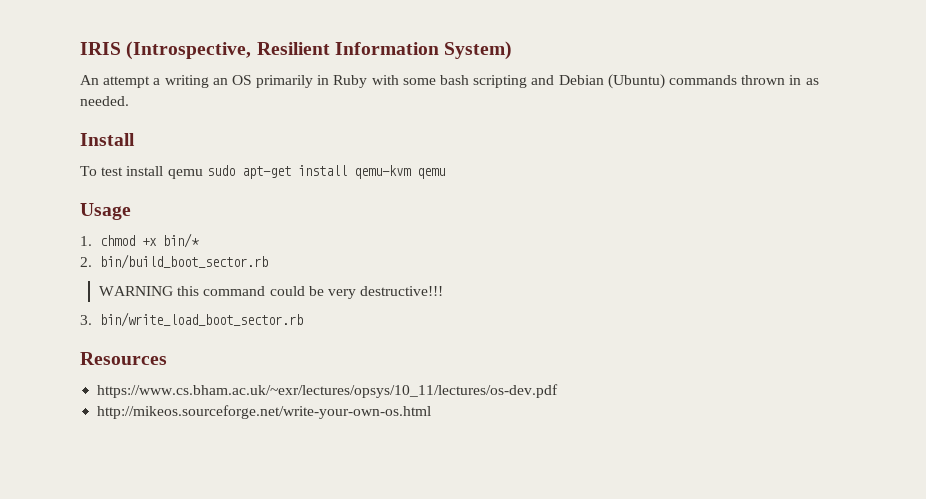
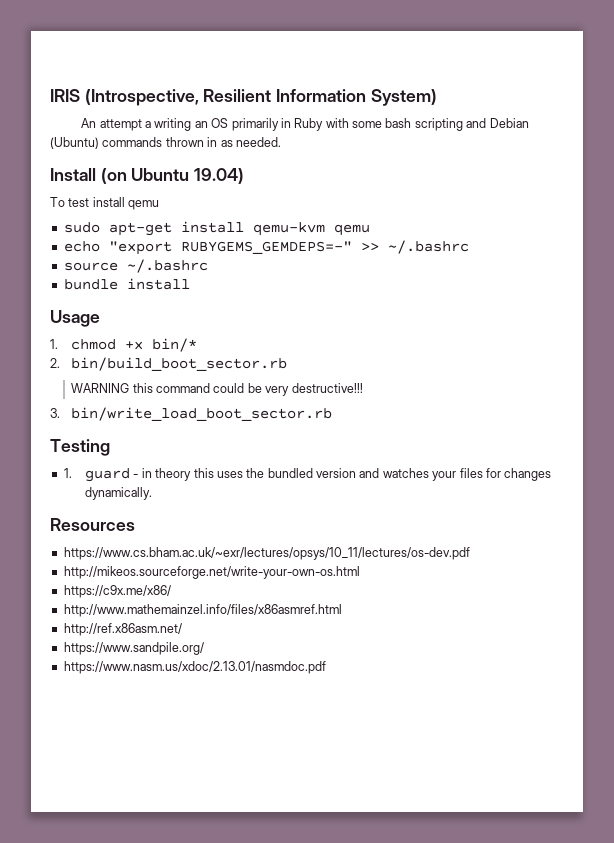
(135, 139) none -> [100,168,245,184] (on Ubuntu 19.04)
(203, 174) none -> (160, 205) //
(445, 173) none -> [63,240,469,255] [63,259,208,273] [63,278,190,290] // echo "export RUBYGEMS_GEMDEPS=-" >> ~/.bashrc // source ~/.bashrc // bundle install
[80,352,167,365] [97,384,559,398] [97,405,432,419] Resources // https://www.cs.bham.ac.uk/~exr/lectures/opsys/10_11/lectures/os-dev.pdf // http://mikeos.sourceforge.net/write-your-own-os.html -> [50,439,110,456] [63,468,552,482] [85,487,153,500] [50,518,135,531] [63,547,470,560] [63,566,360,579] [63,585,171,598] [63,604,342,617] [63,623,182,636] [63,642,204,655] [63,661,326,674] Testing // 1. guard - in theory this uses the bundled version and watches your files for changes dynamically. // Resources // https://www.cs.bham.ac.uk/~exr/lectures/opsys/10_11/lectures/os-dev.pdf // http://mikeos.sourceforge.net/write-your-own-os.html // https://c9x.me/x86/ // http://www.mathemainzel.info/files/x86asmref.html // http://ref.x86asm.net/ // https://www.sandpile.org/ // https://www.nasm.us/xdoc/2.13.01/nasmdoc.pdf

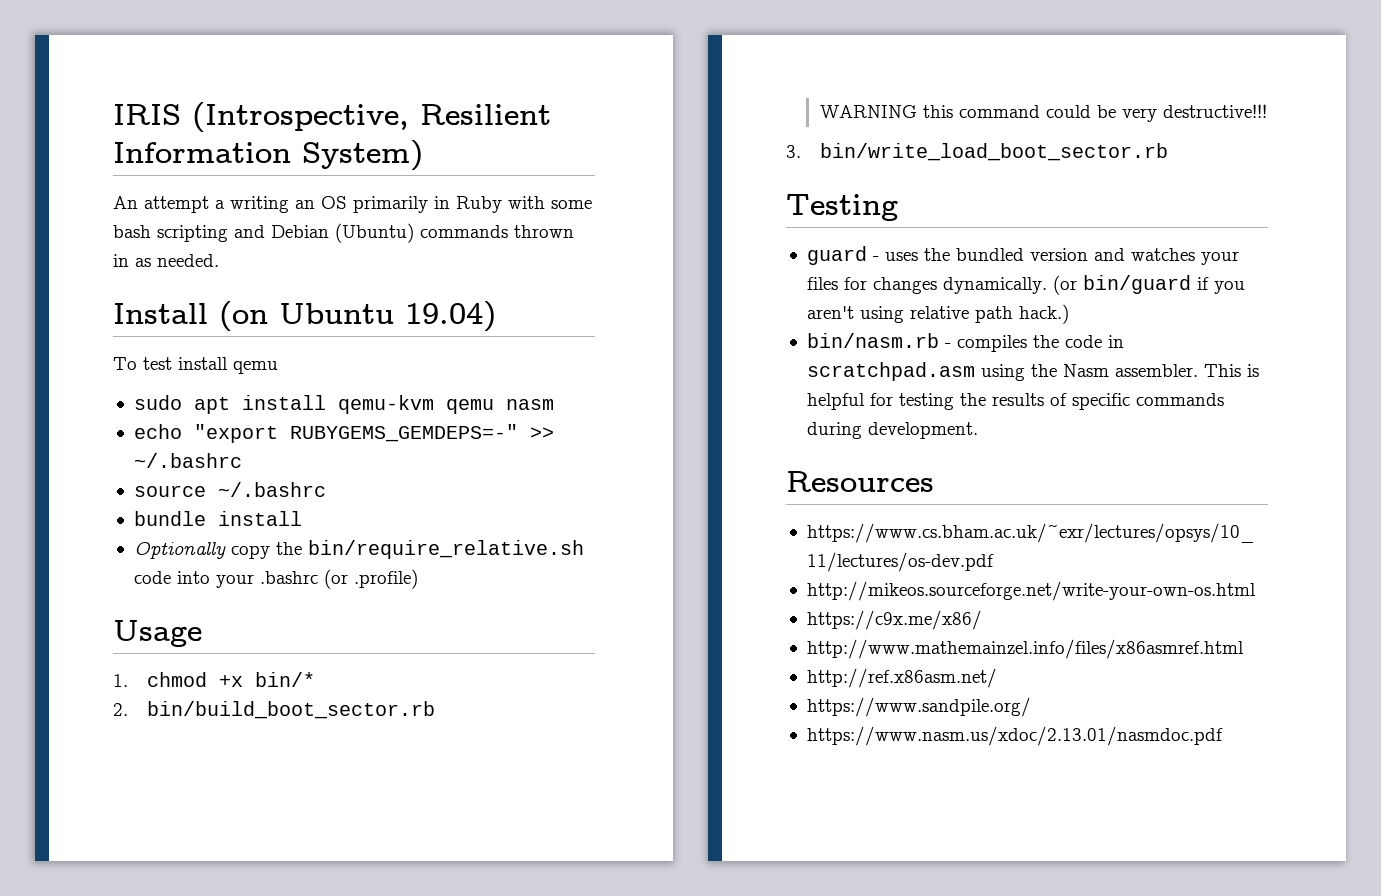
[108,222,172,236] apt-get -> [193,397,230,414] apt
(370, 230) none -> [505,399,554,410] nasm
(190, 284) none -> [133,540,584,559] [133,569,418,589] // Optionally copy the bin/require_relative.sh code into your .bashrc (or .profile)
[63,468,72,478] 1. -> (898, 207) none
[141,468,214,481] in theory this -> (879, 258) none
(153, 493) none -> [1052,275,1245,295] [806,304,1069,324] [806,333,1124,352] [806,362,1259,381] [806,393,1224,410] [806,422,978,439] (or bin/guard if you aren't using relative path hack.) // bin/nasm.rb - compiles the code in scratchpad.asm using the Nasm assembler. This is helpful for testing the results of specific commands during development.

